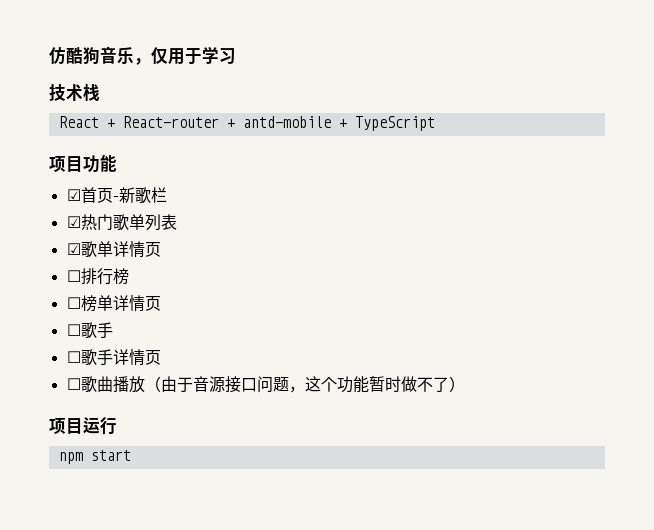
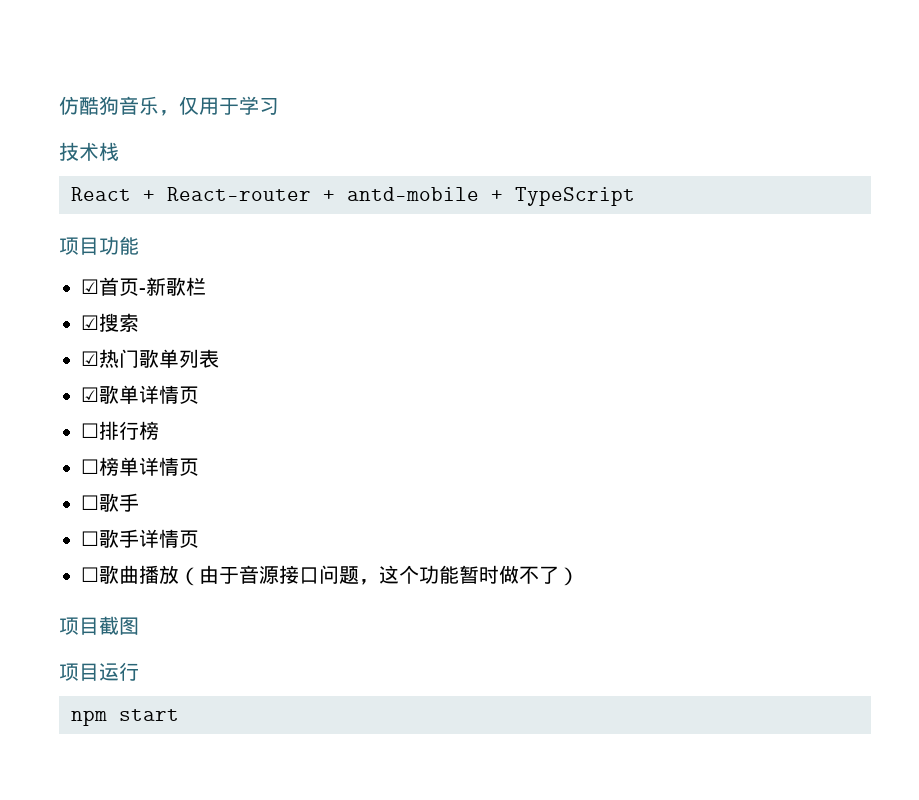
(167, 195) none -> [81,313,139,332] // ☑搜索
(465, 384) none -> [59,616,139,635] // 项目截图

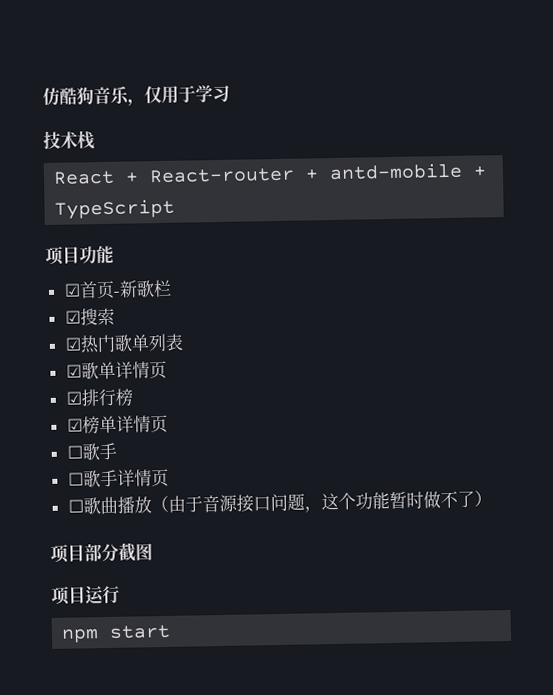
[81,423,99,438] ☐ -> [65,391,82,405] ☑
[81,459,99,474] ☐ -> [66,418,83,432] ☑
(99, 626) none -> [84,543,119,563] 部分

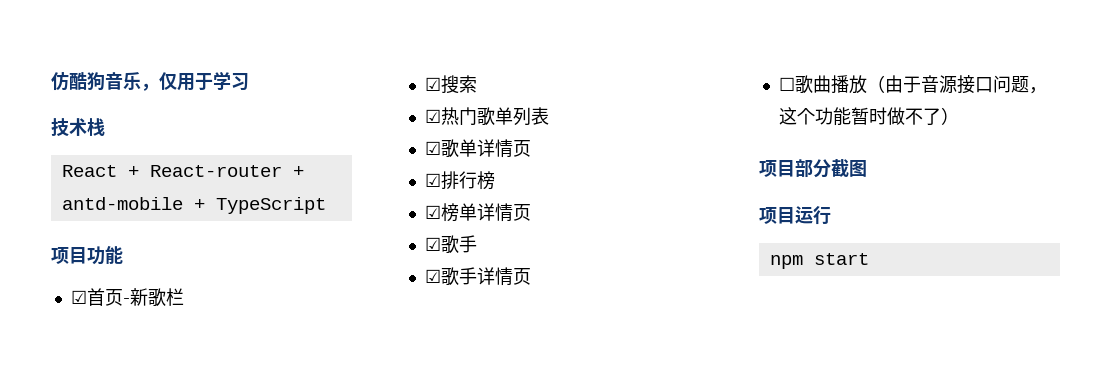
[66,445,83,459] ☐ -> [424,237,441,251] ☑
[67,472,84,486] ☐ -> [424,269,441,283] ☑

